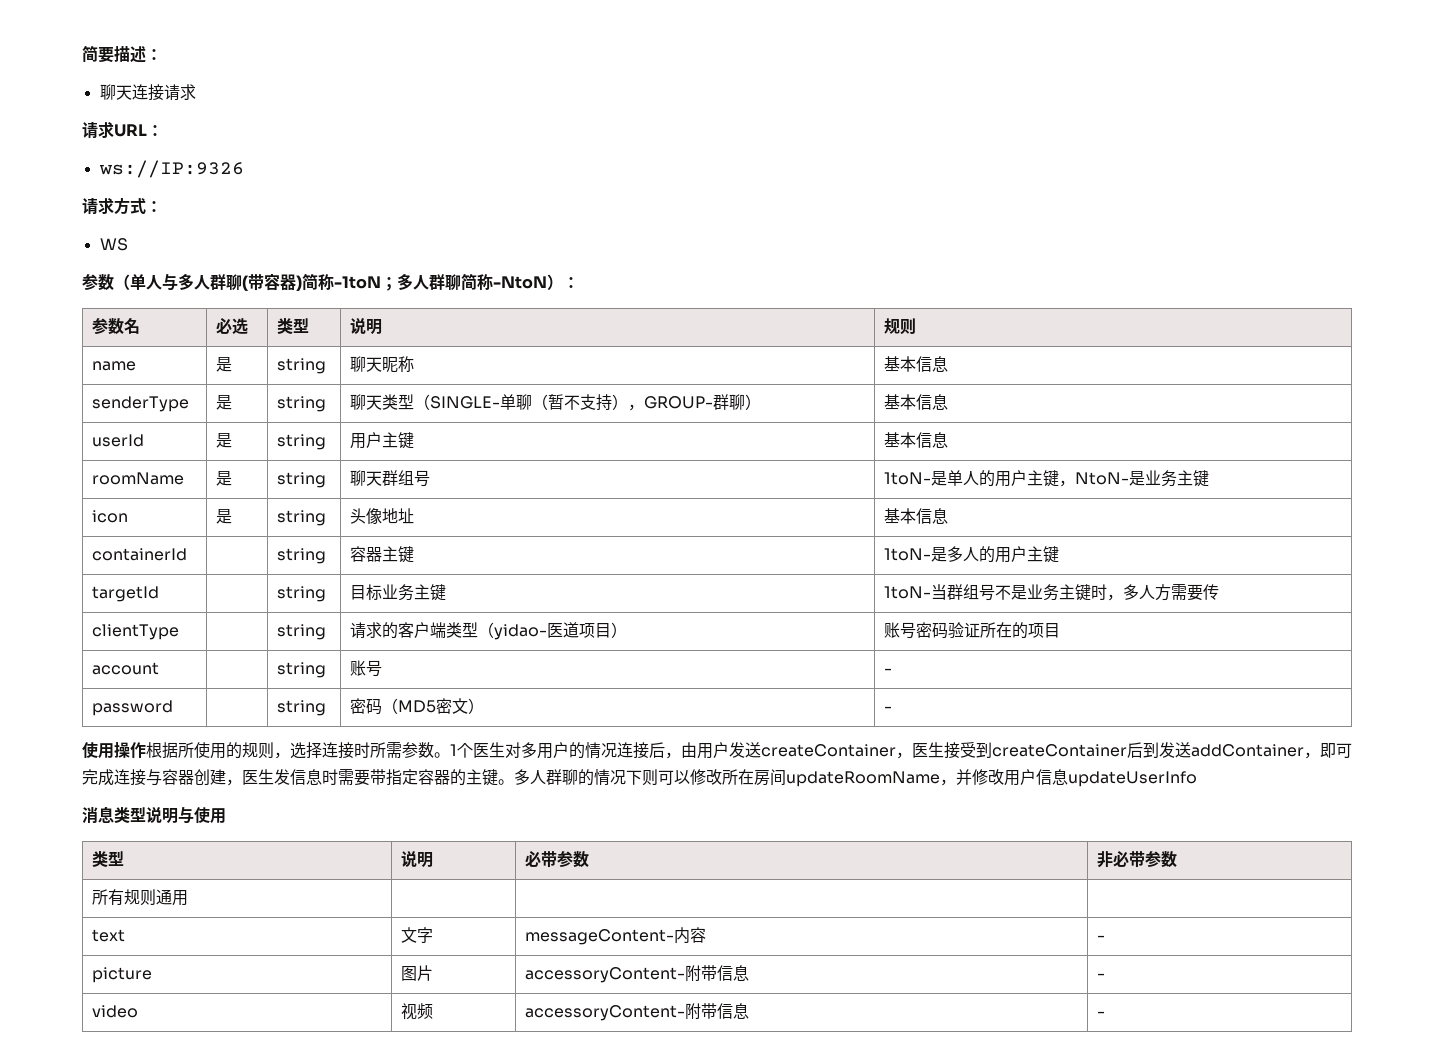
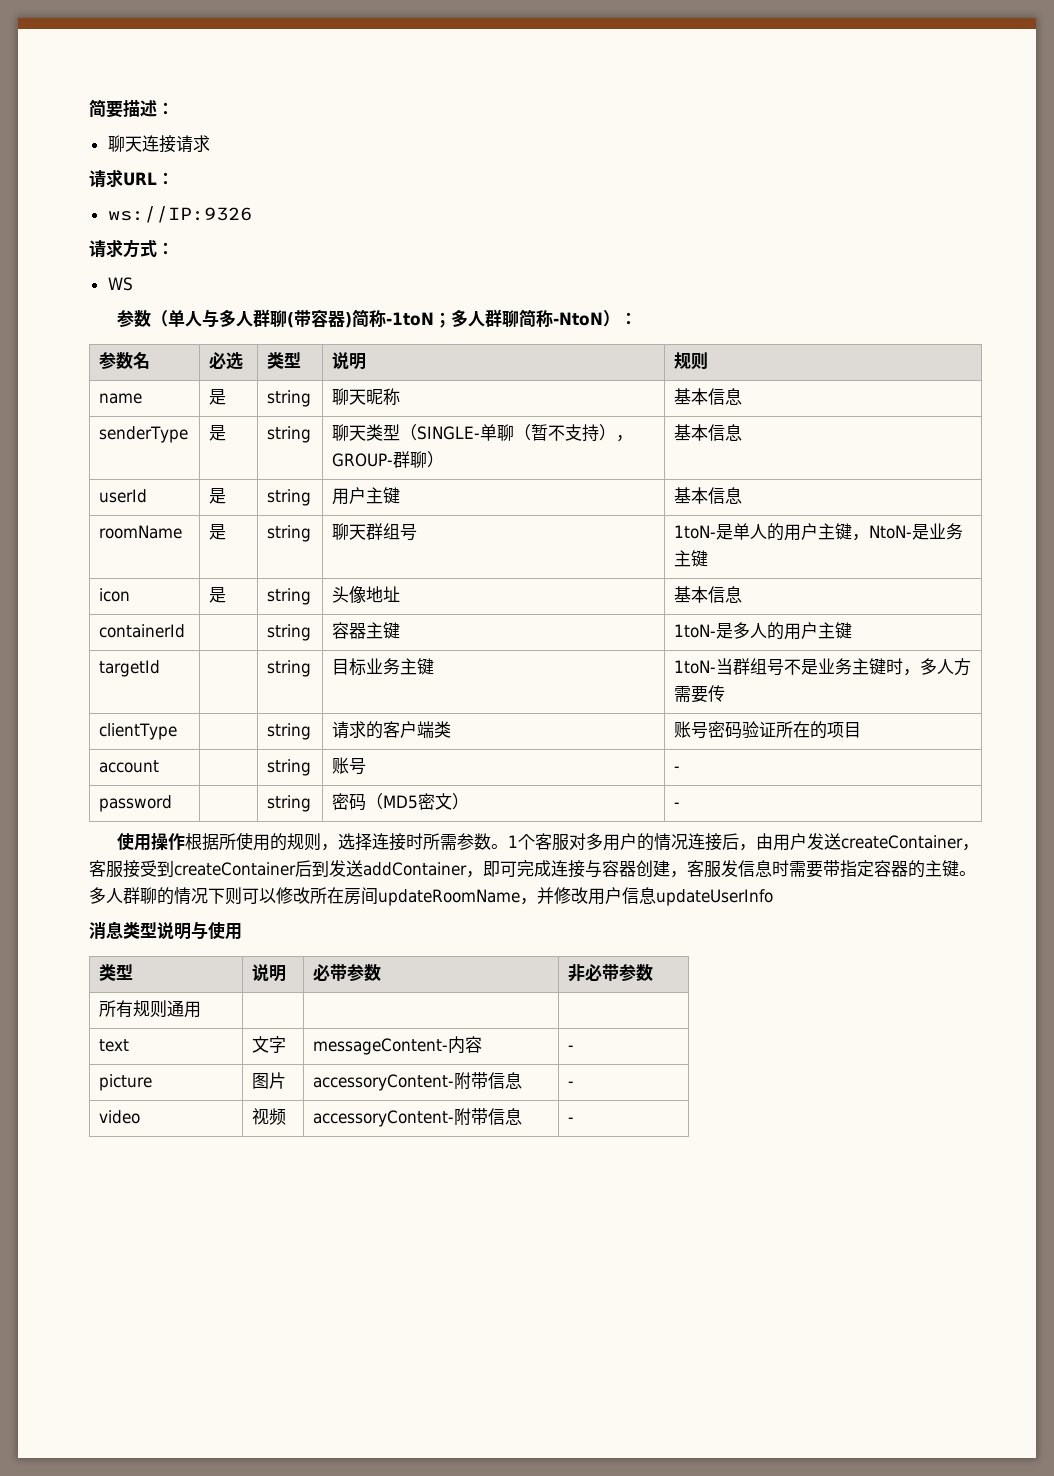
[461,622,627,640] 型（yidao-医道项目） -> (452, 729) none
[473,742,505,758] 医生 -> [535,833,570,851] 客服
[912,742,944,758] 医生 -> [89,860,123,878] 客服
[242,769,274,785] 医生 -> [687,860,721,878] 客服

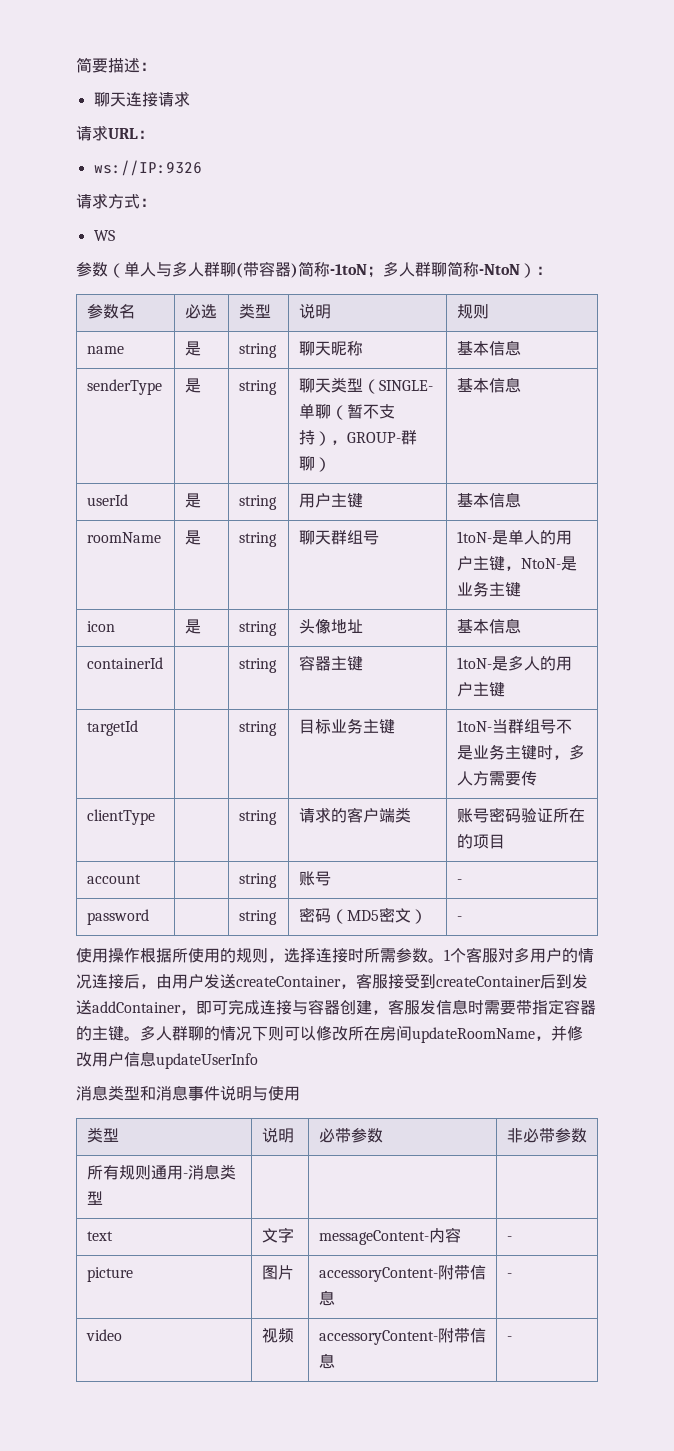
(157, 930) none -> [140,1085,220,1101] 和消息事件
(202, 1009) none -> [182,1164,236,1180] [86,1191,103,1205] -消息类型

